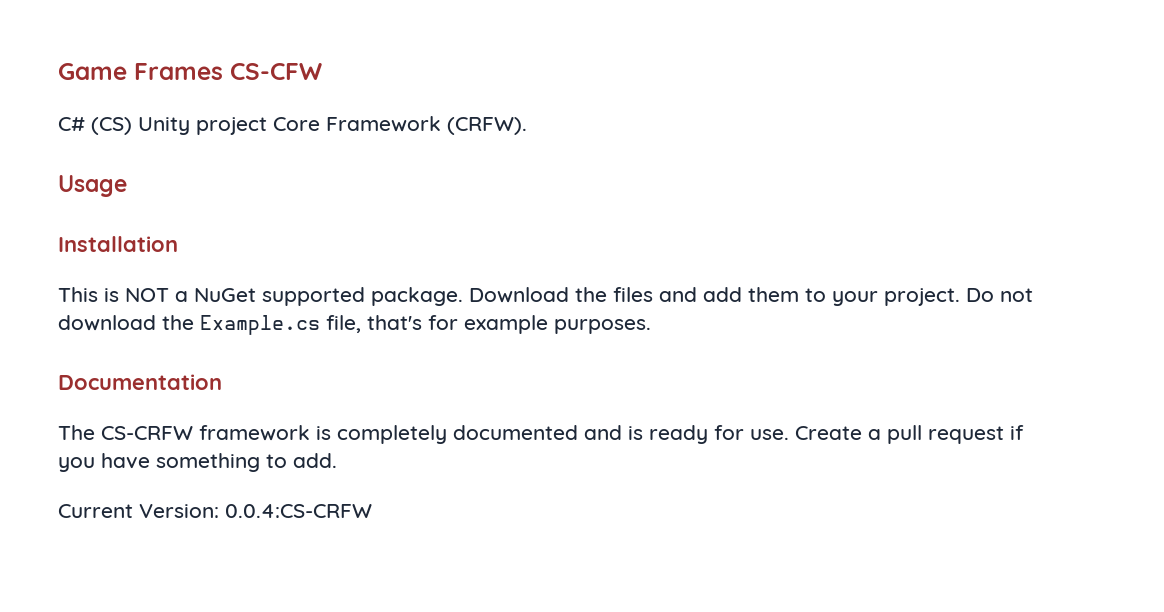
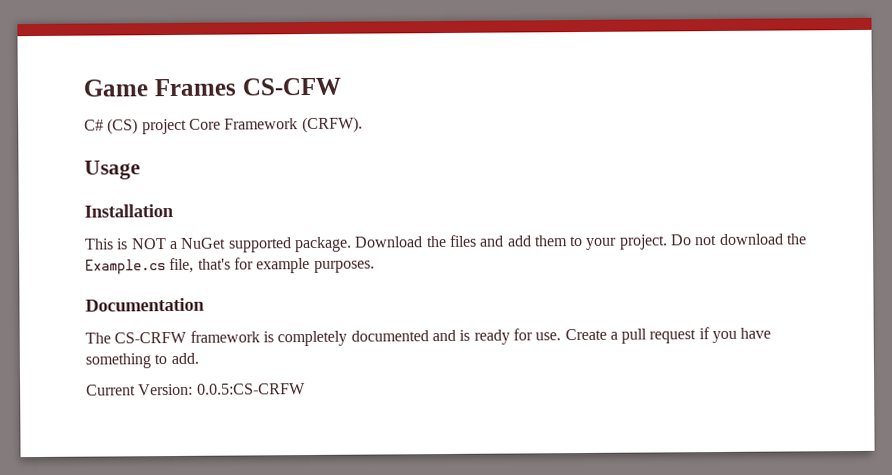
[138,117,190,135] Unity -> (139, 126) none
[225,504,372,518] 0.0.4:CS-CRFW -> [196,383,306,395] 0.0.5:CS-CRFW

